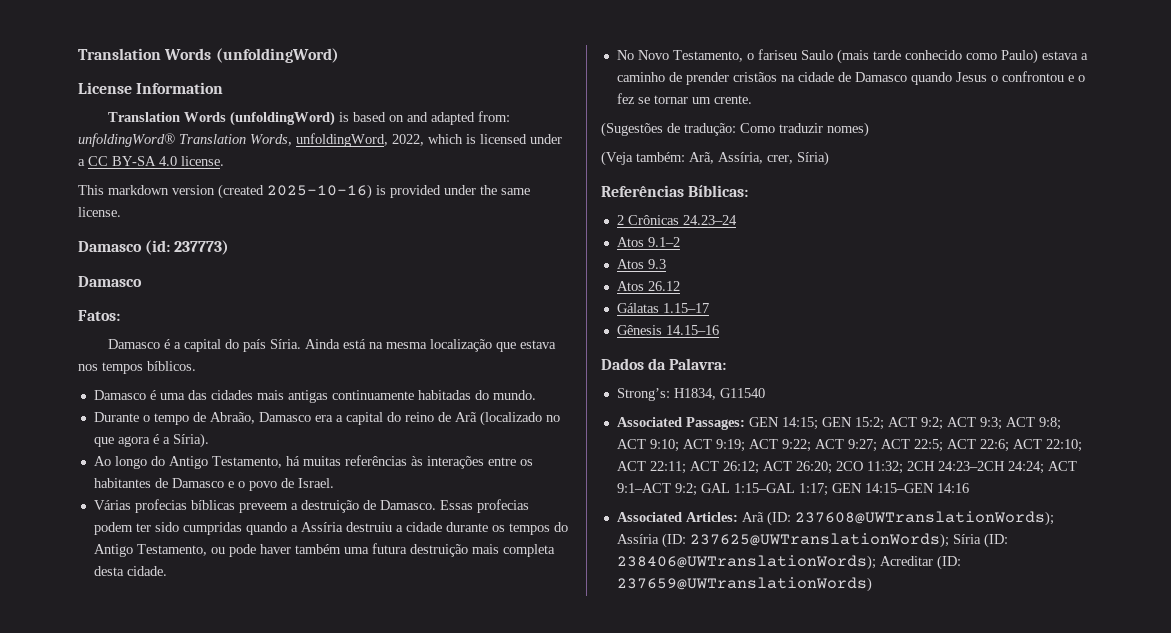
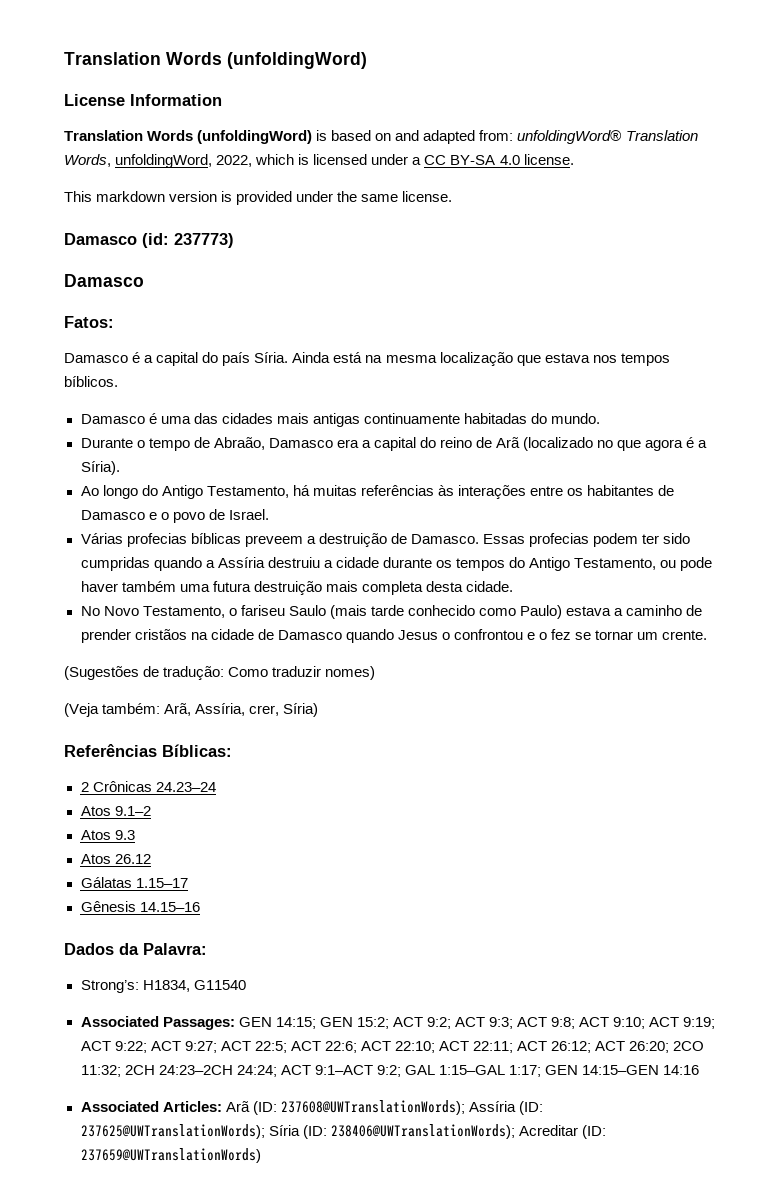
[218,184,372,199] (created 2025-10-16) -> (218, 196) none

